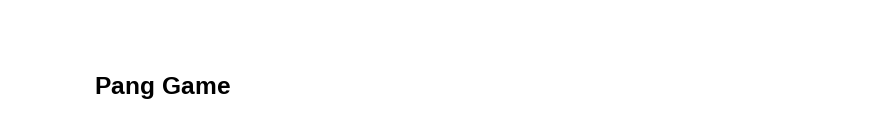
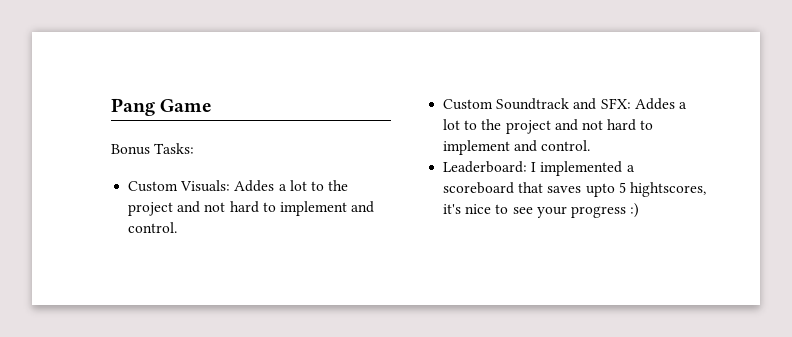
(231, 85) none -> [111,143,195,155] [128,180,349,192] [128,201,375,216] [128,222,178,233] [443,98,687,110] [443,119,654,134] [443,140,591,155] [443,161,635,176] [443,182,706,197] [443,203,640,218] // Bonus Tasks: // Custom Visuals: Addes a lot to the project and not hard to implement and control. // Custom Soundtrack and SFX: Addes a lot to the project and not hard to implement and control. // Leaderboard: I implemented a scoreboard that saves upto 5 hightscores, it's nice to see your progress :)

